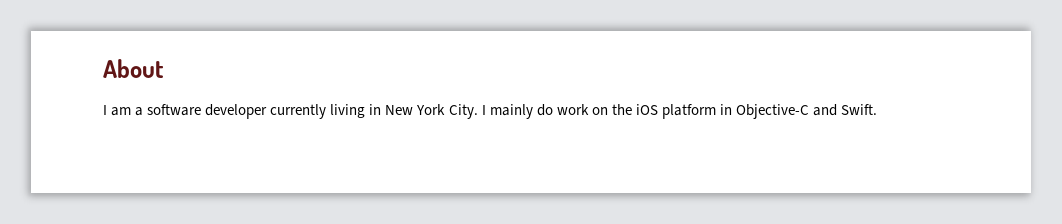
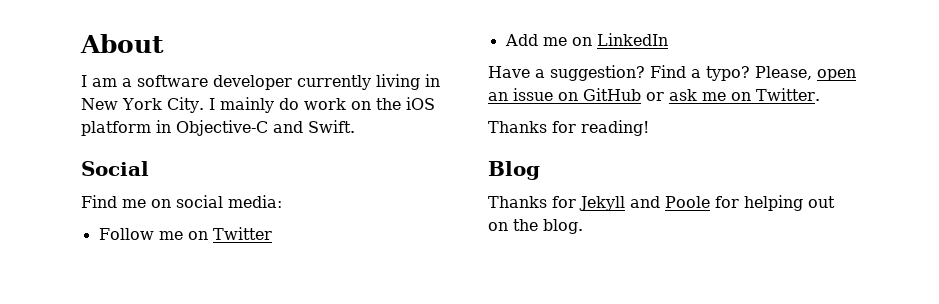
(878, 109) none -> [81,161,149,176] [81,195,282,208] [98,227,272,240] [504,33,668,46] [488,65,856,81] [488,88,820,101] [488,120,649,136] [488,161,540,180] [488,195,835,211] [488,219,583,234] // Social // Find me on social media: // Follow me on Twitter // Add me on LinkedIn // Have a suggestion? Find a typo? Please, open an issue on GitHub or ask me on Twitter. // Thanks for reading! // Blog // Thanks for Jekyll and Poole for helping out on the blog.

